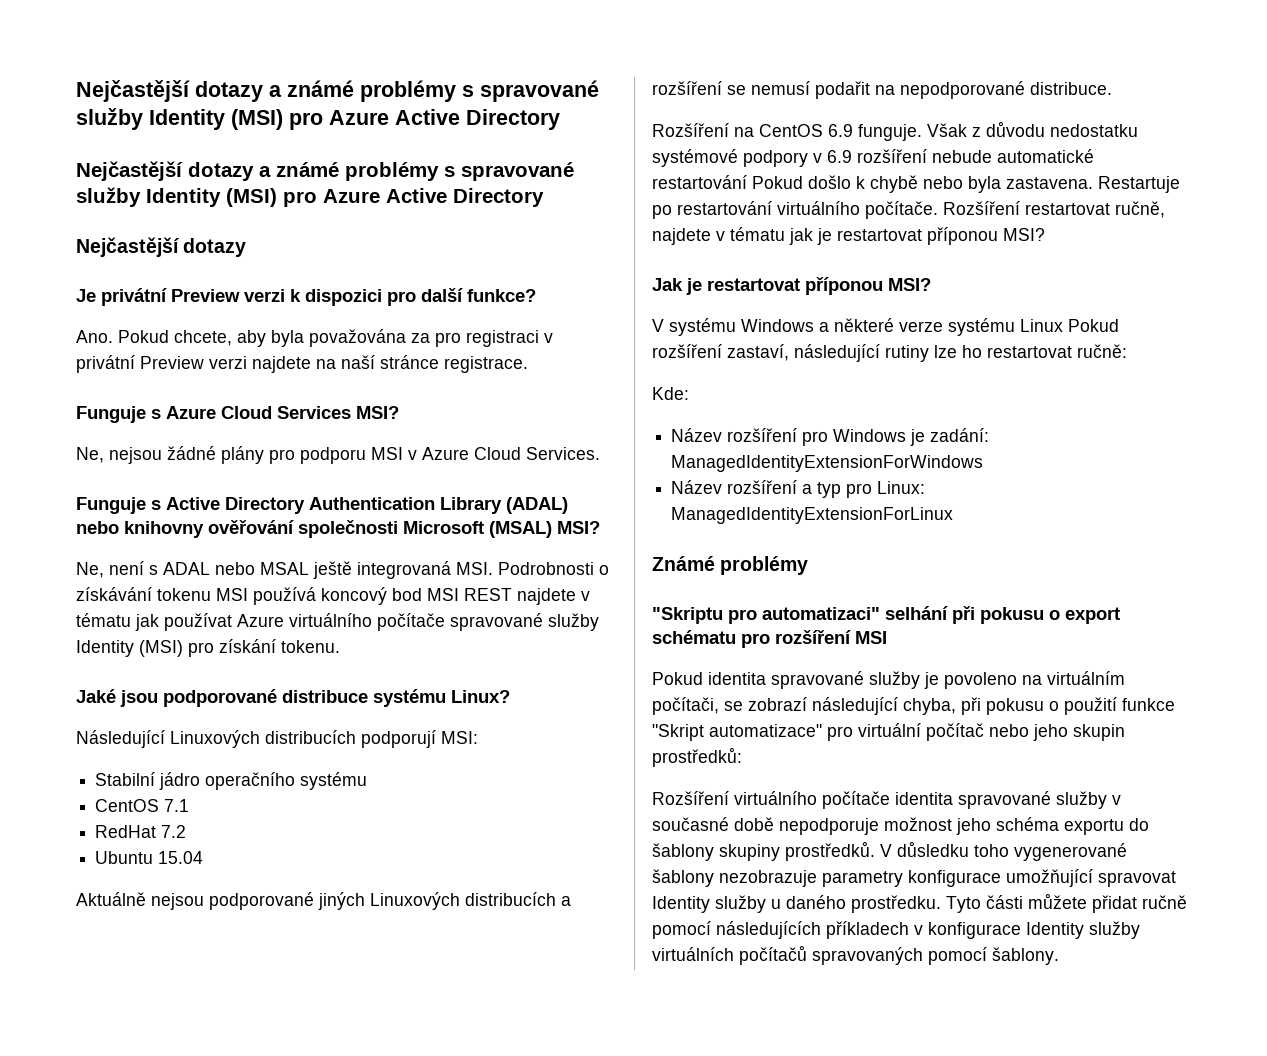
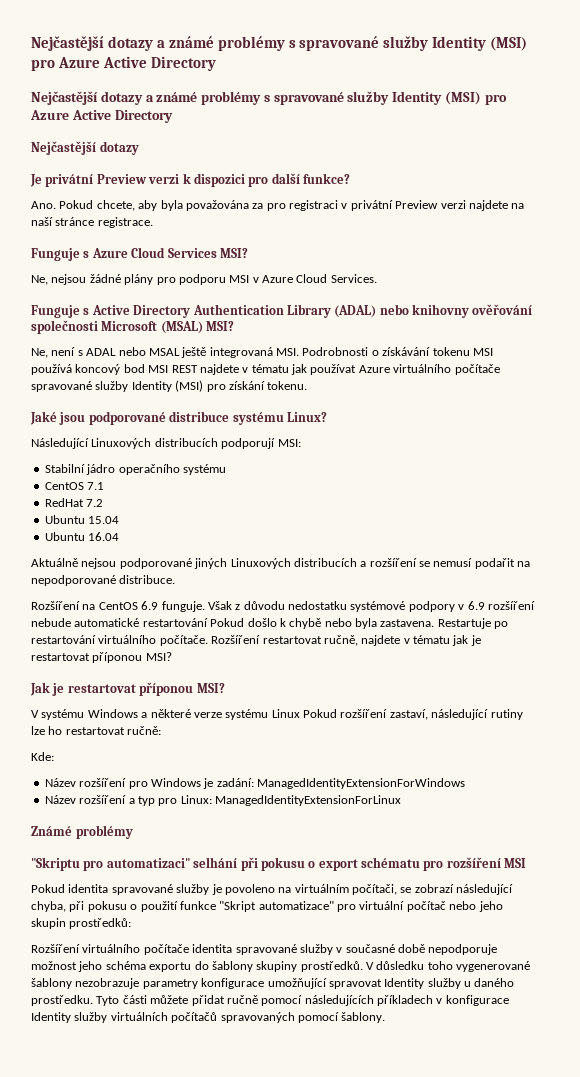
(204, 857) none -> [44,532,120,541] // Ubuntu 16.04

